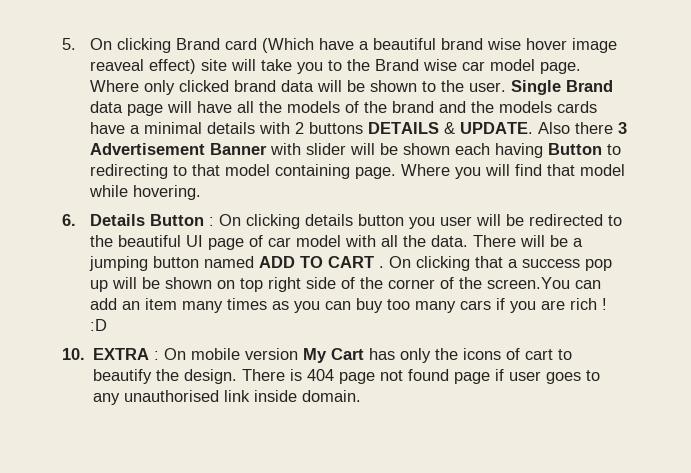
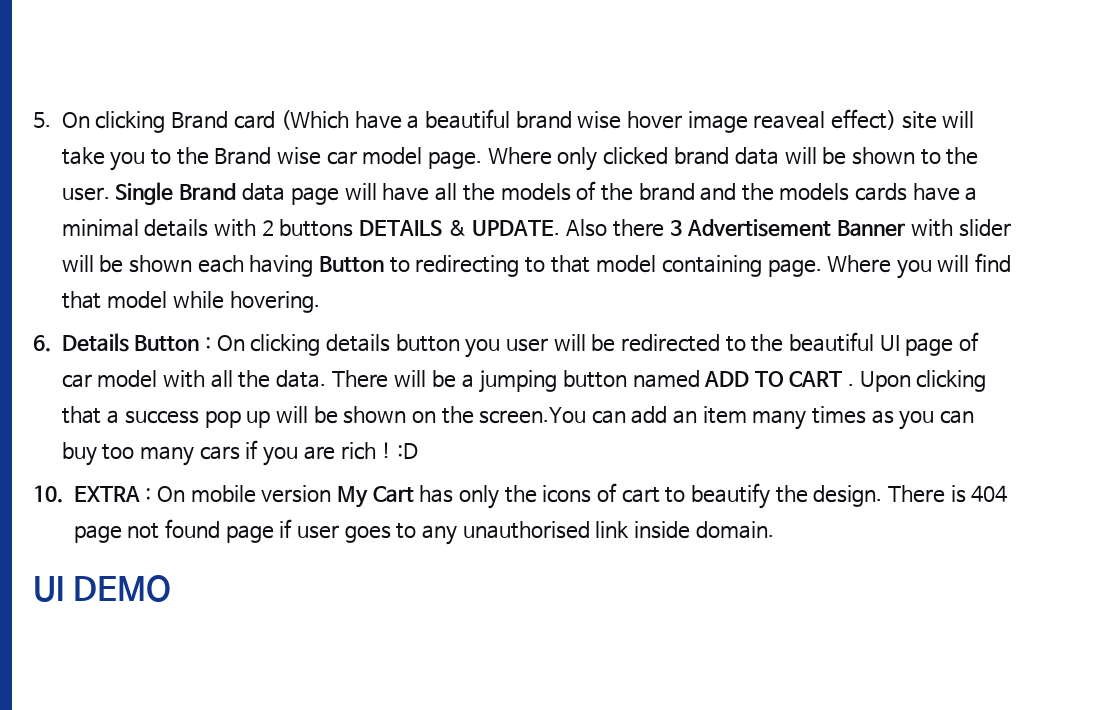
[389,256,412,268] On -> [859,371,911,392] Upon
[240,277,455,292] top right side of the corner of -> (436, 417) none
(362, 396) none -> [33,575,171,602] // UI DEMO

